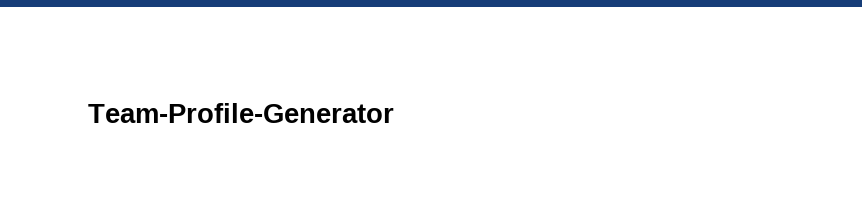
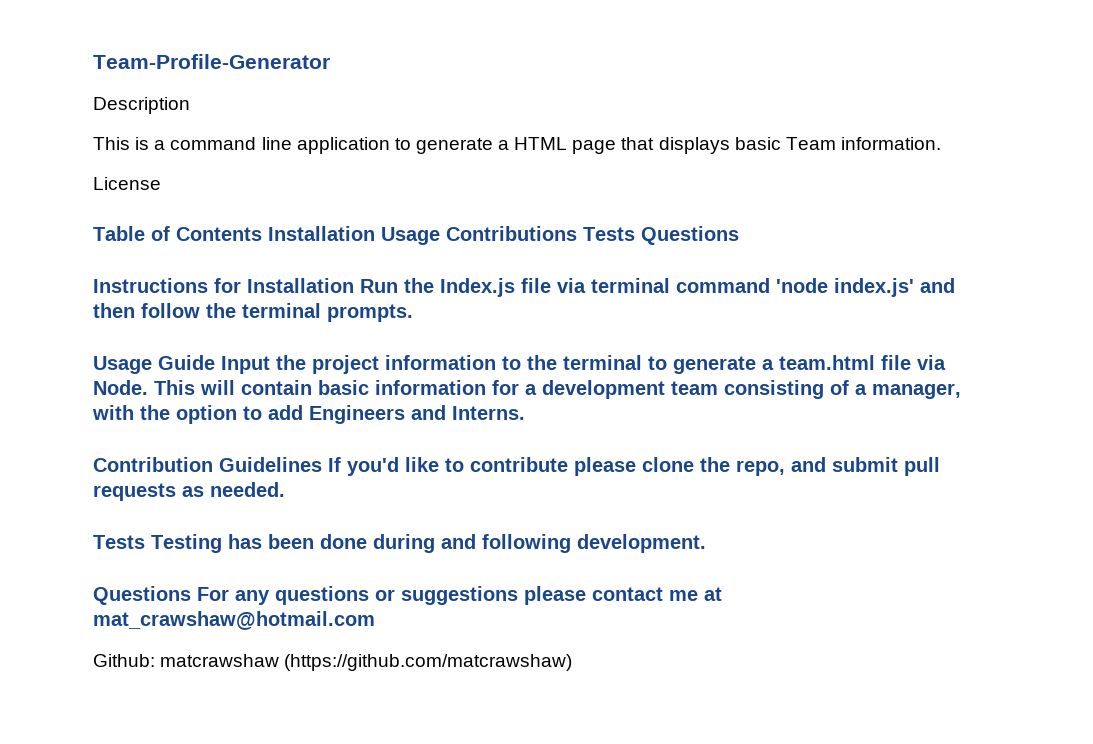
(394, 113) none -> [93,97,190,114] [93,137,941,154] [93,177,161,190] [93,226,739,245] [93,278,955,297] [93,303,413,322] [93,355,946,374] [93,380,961,399] [92,405,525,424] [93,457,940,476] [93,482,285,501] [93,534,706,553] [93,586,722,605] [93,611,375,630] [93,654,573,671] // Description // This is a command line application to generate a HTML page that displays basic Team information. // License // Table of Contents Installation Usage Contributions Tests Questions // Instructions for Installation Run the Index.js file via terminal command 'node index.js' and then follow the terminal prompts. // Usage Guide Input the project information to the terminal to generate a team.html file via Node. This will contain basic information for a development team consisting of a manager, with the option to add Engineers and Interns. // Contribution Guidelines If you'd like to contribute please clone the repo, and submit pull requests as needed. // Tests Testing has been done during and following development. // Questions For any questions or suggestions please contact me at mat_crawshaw@hotmail.com // Github: matcrawshaw (https://github.com/matcrawshaw)

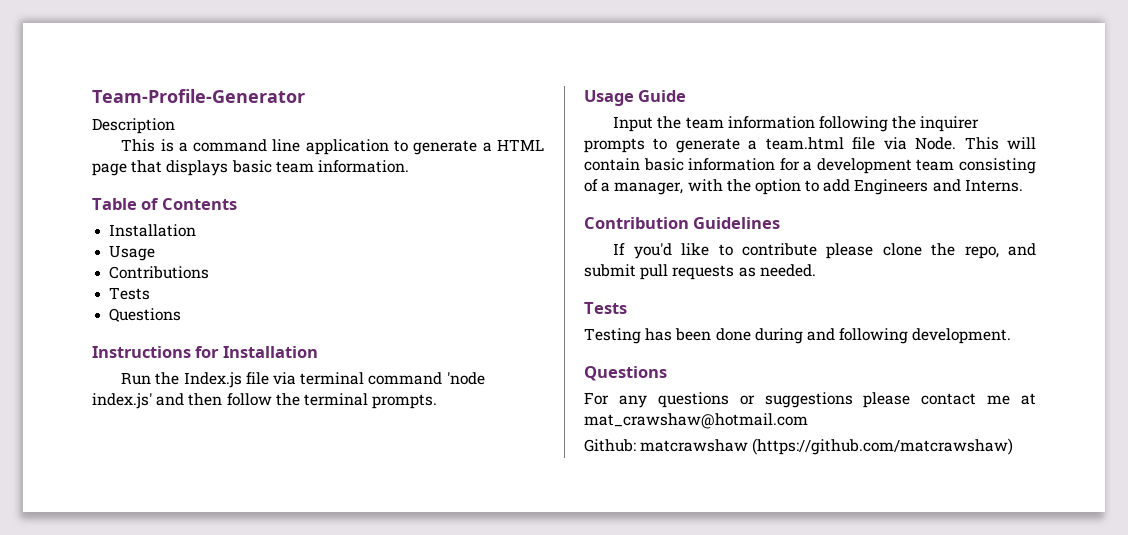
[785,137,836,150] Team -> [275,161,314,173] team
[93,177,161,190] // License -> (409, 166) none
[268,226,440,245] Installation Usage -> [109,224,197,237] [109,245,156,261] // Installation // Usage //
[583,227,635,241] Tests -> [109,287,151,300] // Tests //
(354, 285) none -> (318, 352) //
(215, 362) none -> (687, 96) //
[312,355,642,374] project information to the terminal -> [685,116,980,132] [584,138,645,153] team information following the inquirer prompts
(322, 464) none -> (781, 223) //
(145, 542) none -> (627, 308) //
(191, 595) none -> (667, 373) //

